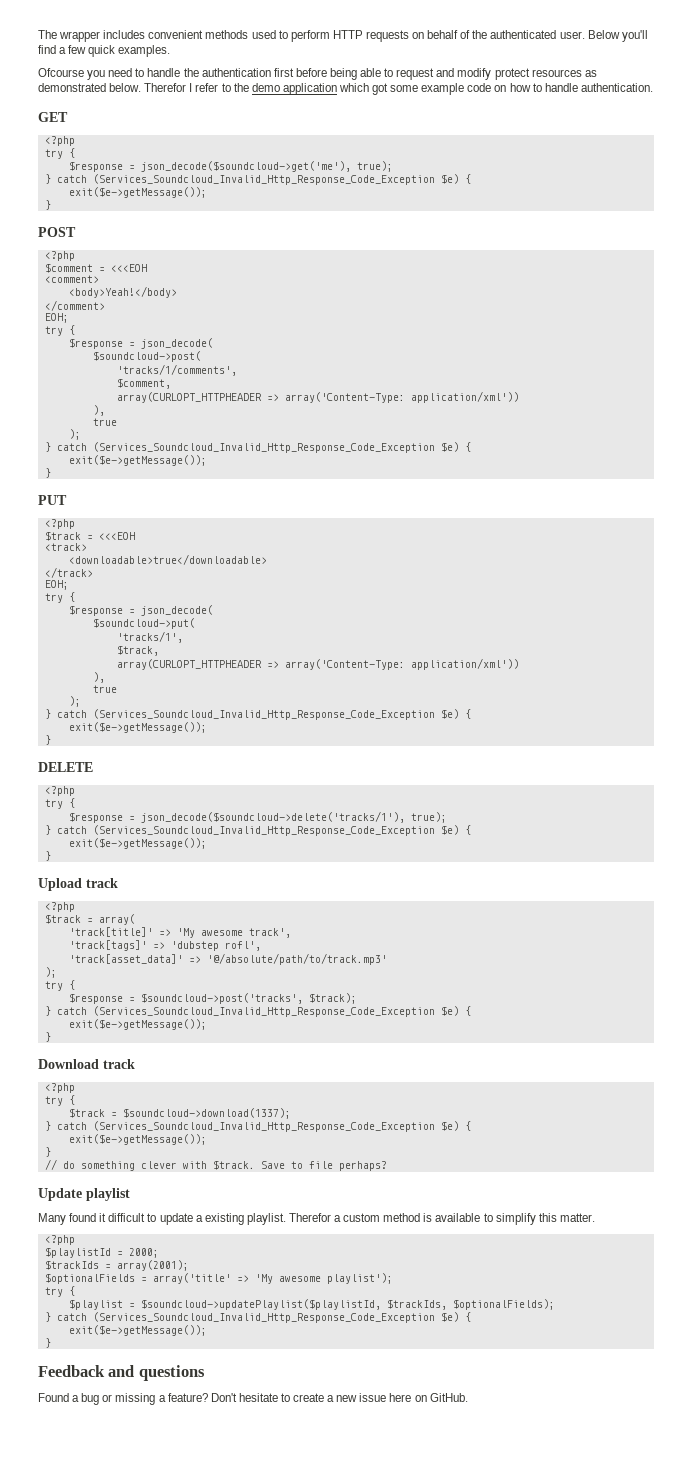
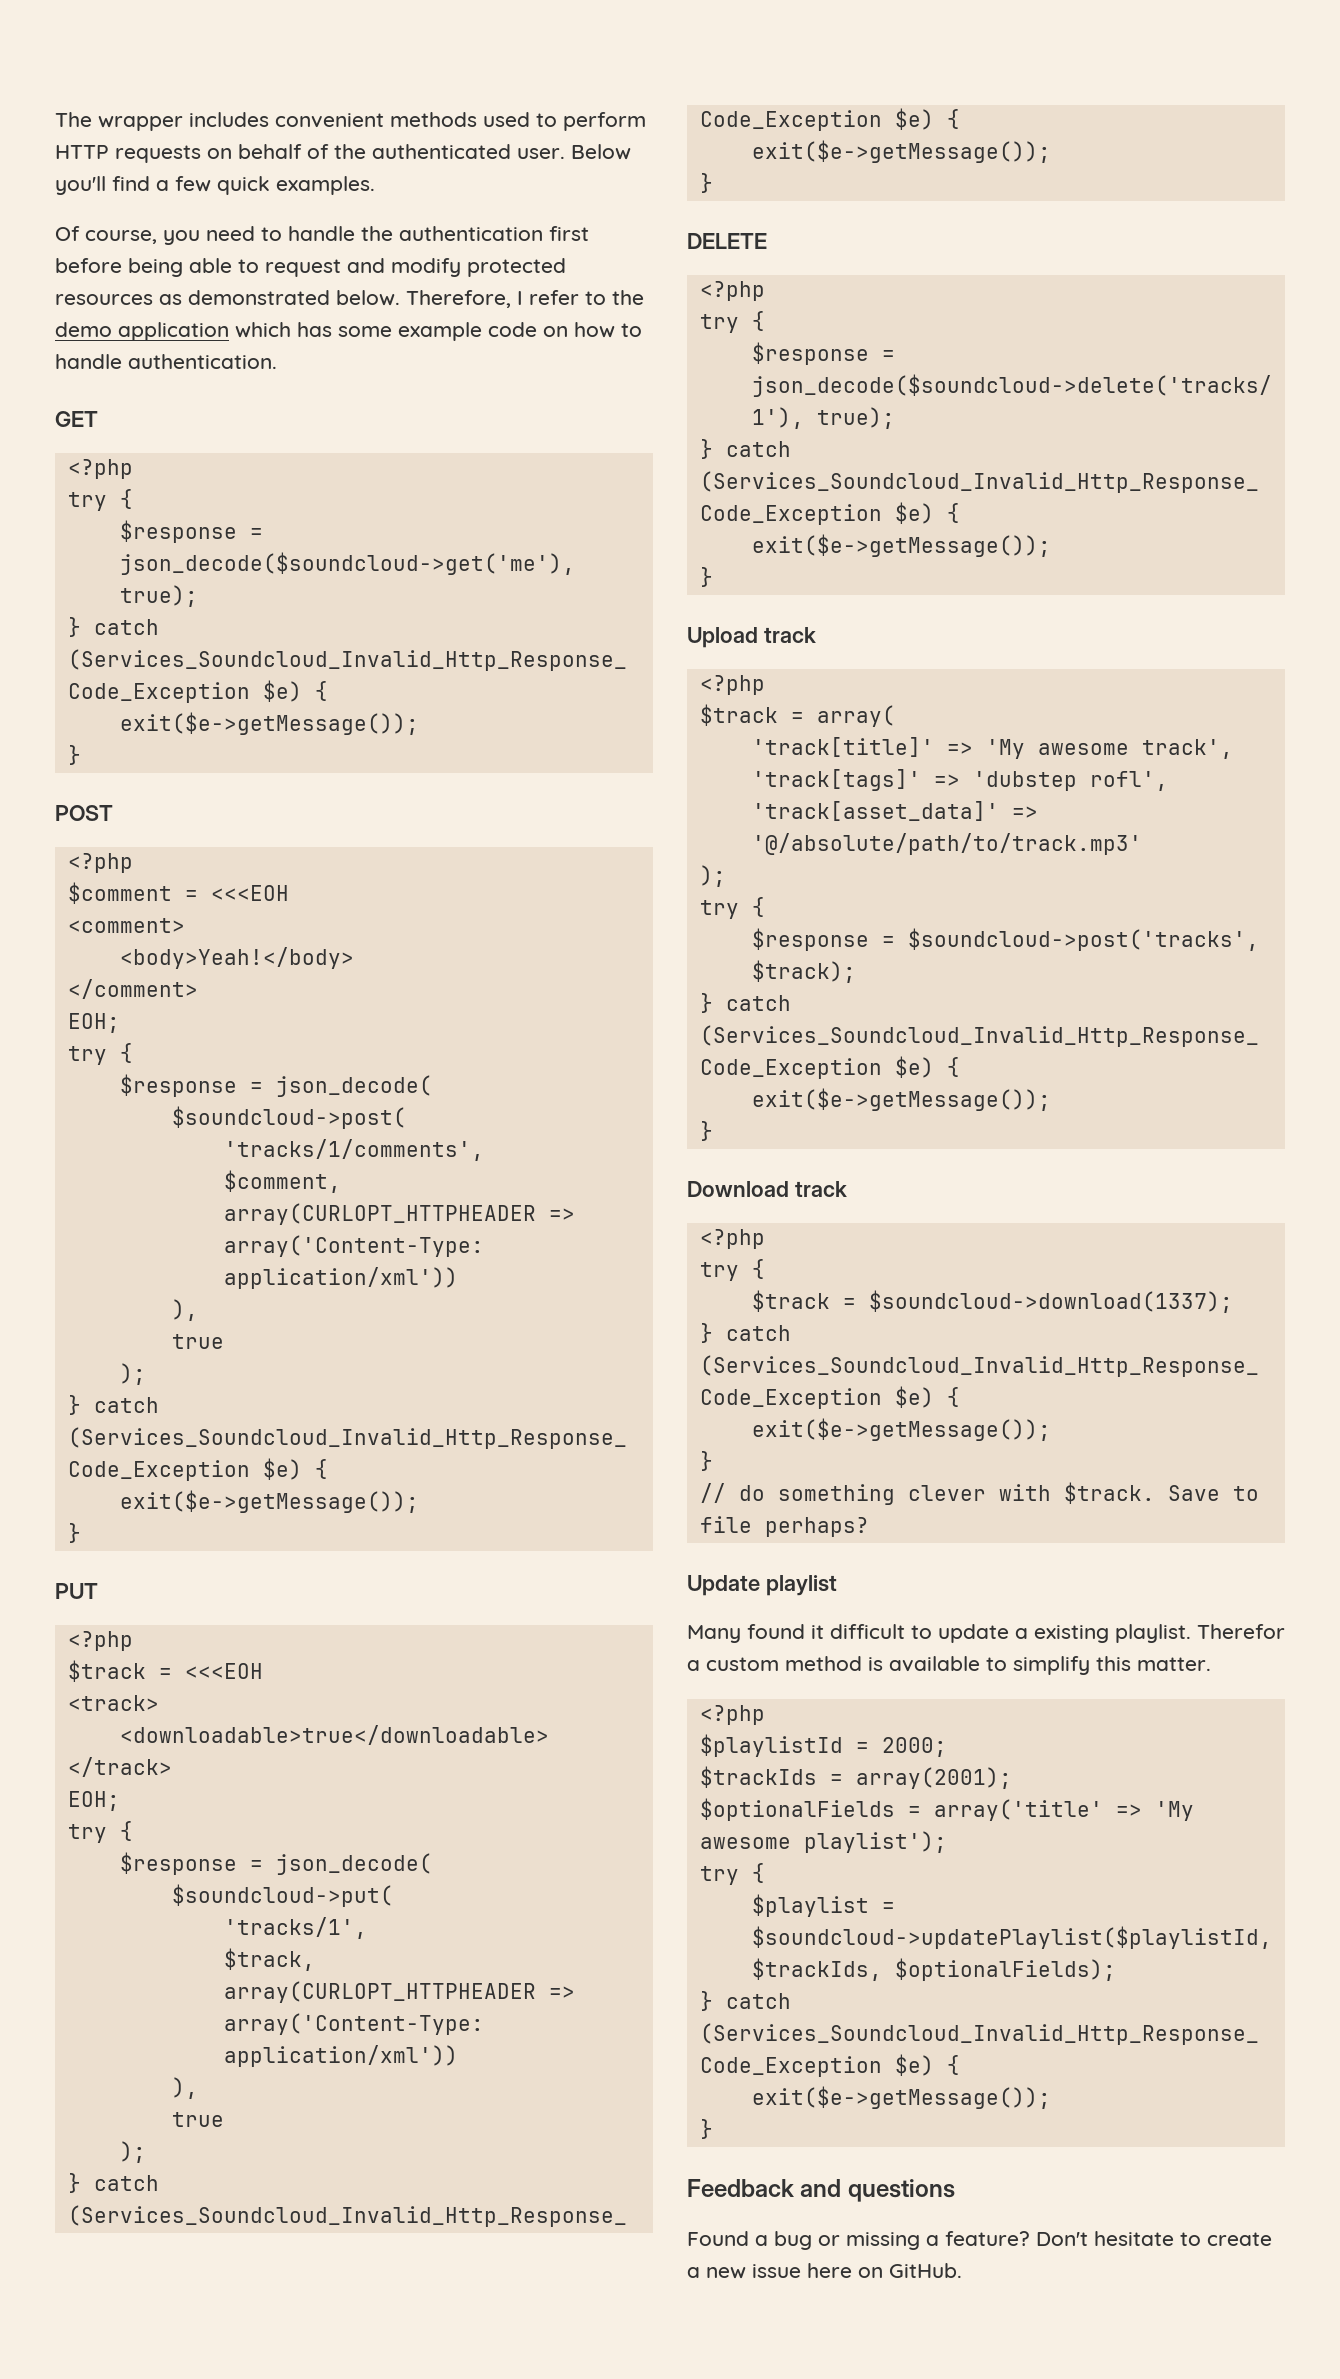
[38,68,84,77] Ofcourse -> [55,226,157,244] Of course,
[494,68,530,80] protect -> [467,258,566,277] protected
[144,83,187,92] Therefor -> [406,290,511,308] Therefore,
[372,83,389,95] got -> [297,322,332,337] has

